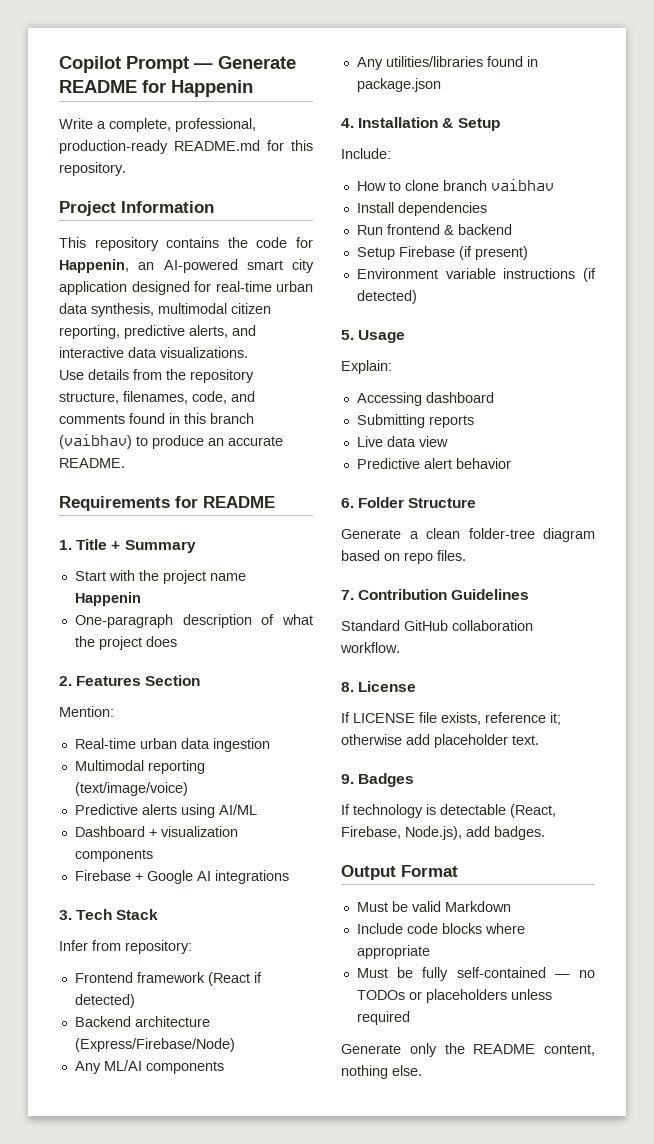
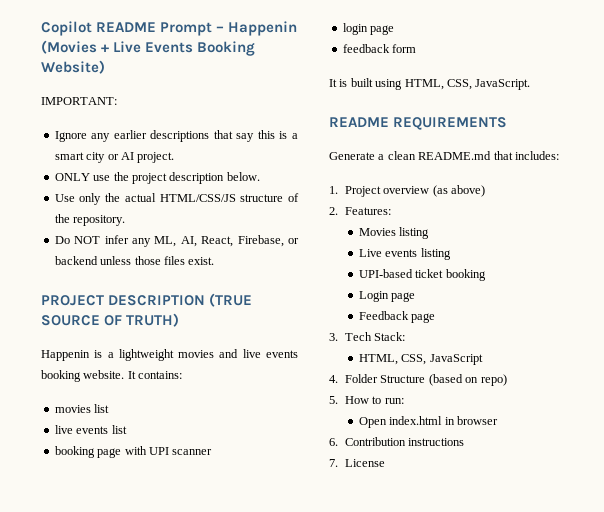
[126,56,296,73] [59,80,253,97] [59,118,256,132] [59,140,313,154] [59,162,126,176] [59,201,214,216] [59,237,313,251] [59,259,314,273] [59,281,313,295] [59,303,271,317] [59,325,256,339] [59,347,248,358] [59,369,254,383] [59,391,255,404] [59,413,254,424] [59,434,283,449] [59,458,125,468] [59,496,275,511] [59,539,196,553] [74,570,246,584] [74,592,141,606] [74,614,313,628] [74,636,177,650] [59,675,201,686] [59,706,114,717] [74,738,270,752] [74,760,205,774] [74,782,188,796] [74,804,257,818] [74,826,238,837] [74,849,153,862] [74,870,289,884] [59,909,159,920] [59,940,192,954] [74,972,262,986] [74,994,135,1008] [74,1016,210,1027] [74,1038,235,1052] [74,1060,224,1074] [356,56,538,70] [356,78,441,92] [341,117,500,131] [341,148,391,159] [356,179,554,191] [356,202,487,216] [356,224,512,235] [356,246,528,260] [356,268,596,282] [356,290,417,304] [341,330,406,343] [341,360,392,374] [356,392,494,406] [356,414,474,428] [356,436,448,447] [356,458,511,469] [341,497,477,508] [341,528,595,542] [341,550,466,564] [341,589,530,600] [341,620,533,631] [340,642,400,653] [341,681,417,692] [341,712,561,725] [341,734,539,748] [341,773,415,787] [341,804,556,818] [341,826,545,840] [341,865,458,880] [356,901,511,912] [356,923,525,934] [356,945,430,959] [356,967,595,981] [356,989,552,1003] [356,1011,410,1025] [341,1043,595,1057] [341,1065,422,1079] Prompt — Generate README for Happenin // Write a complete, professional, production-ready README.md for this repository. // Project Information // This repository contains the code for Happenin, an AI-powered smart city application designed for real-time urban data synthesis, multimodal citizen reporting, predictive alerts, and interactive data visualizations. // Use details from the repository structure, filenames, code, and comments found in this branch (vaibhav) to produce an accurate README. // Requirements for README // 1. Title + Summary // Start with the project name Happenin // One-paragraph description of what the project does // 2. Features Section // Mention: // Real-time urban data ingestion // Multimodal reporting (text/image/voice) // Predictive alerts using AI/ML // Dashboard + visualization components // Firebase + Google AI integrations // 3. Tech Stack // Infer from repository: // Frontend framework (React if detected) // Backend architecture (Express/Firebase/Node) // Any ML/AI components // Any utilities/libraries found in package.json // 4. Installation & Setup // Include: // How to clone branch vaibhav // Install dependencies // Run frontend & backend // Setup Firebase (if present) // Environment variable instructions (if detected) // 5. Usage // Explain: // Accessing dashboard // Submitting reports // Live data view // Predictive alert behavior // 6. Folder Structure // Generate a clean folder-tree diagram based on repo files. // 7. Contribution Guidelines // Standard GitHub collaboration workflow. // 8. License // If LICENSE file exists, reference it; otherwise add placeholder text. // 9. Badges // If technology is detectable (React, Firebase, Node.js), add badges. // Output Format // Must be valid Markdown // Include code blocks where appropriate // Must be fully self-contained — no TODOs or placeholders unless required // Generate only the README content, nothing else. -> [96,21,298,36] [41,40,256,56] [41,60,105,74] [41,97,117,105] [54,130,298,142] [54,152,175,163] [54,172,260,184] [54,193,299,205] [54,214,126,226] [54,235,299,247] [54,256,215,265] [41,293,253,307] [41,313,180,327] [41,349,298,361] [41,370,183,382] [54,404,110,413] [54,425,127,434] [54,446,213,458] [342,23,395,35] [342,44,417,53] [329,78,531,90] [329,117,508,130] [329,151,559,160] [329,185,486,197] [329,207,392,215] [358,227,430,239] [358,248,451,260] [358,269,486,281] [358,291,416,302] [358,311,436,323] [329,332,406,341] [358,354,483,365] [329,374,507,386] [329,396,404,404] [358,416,498,428] [329,437,465,446] [329,459,386,467] README Prompt – Happenin (Movies + Live Events Booking Website) // IMPORTANT: // Ignore any earlier descriptions that say this is a smart city or AI project. // ONLY use the project description below. // Use only the actual HTML/CSS/JS structure of the repository. // Do NOT infer any ML, AI, React, Firebase, or backend unless those files exist. // PROJECT DESCRIPTION (TRUE SOURCE OF TRUTH) // Happenin is a lightweight movies and live events booking website. It contains: // movies list // live events list // booking page with UPI scanner // login page // feedback form // It is built using HTML, CSS, JavaScript. // README REQUIREMENTS // Generate a clean README.md that includes: // 1. Project overview (as above) // 2. Features: // Movies listing // Live events listing // UPI-based ticket booking // Login page // Feedback page // 3. Tech Stack: // HTML, CSS, JavaScript // 4. Folder Structure (based on repo) // 5. How to run: // Open index.html in browser // 6. Contribution instructions // 7. License

